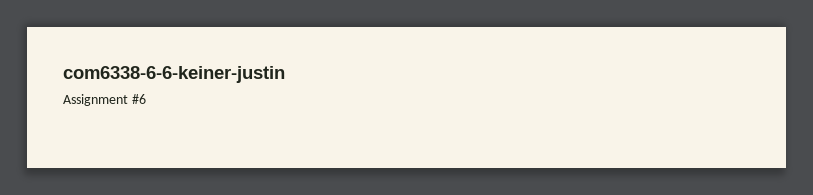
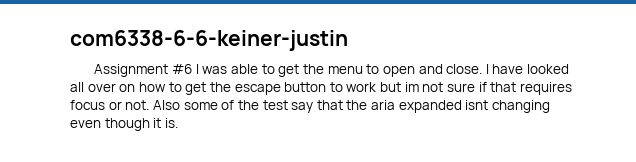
(146, 99) none -> [195,64,570,77] [70,82,572,95] [70,100,551,113] [70,118,178,131] I was able to get the menu to open and close. I have looked all over on how to get the escape button to work but im not sure if that requires focus or not. Also some of the test say that the aria expanded isnt changing even though it is.

